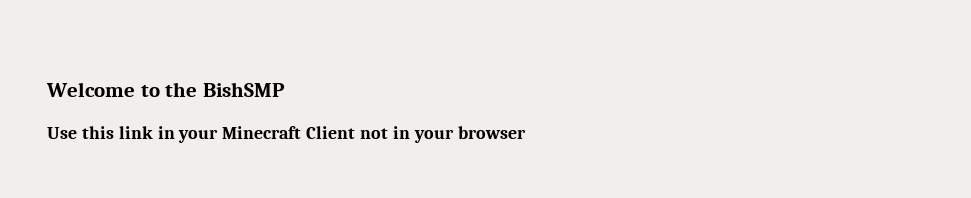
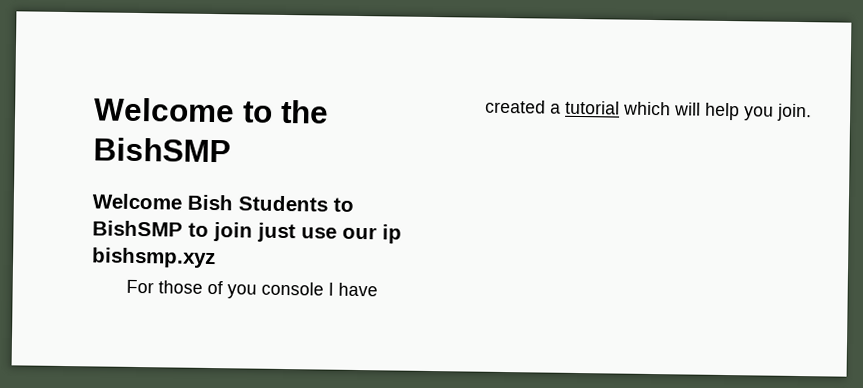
[47,126,526,143] Use this link in your Minecraft Client not in your browser -> [92,193,354,212] [92,220,402,244] [91,247,216,269] [126,279,379,299] [485,99,812,122] Welcome Bish Students to BishSMP to join just use our ip bishsmp.xyz // For those of you console I have created a tutorial which will help you join.

